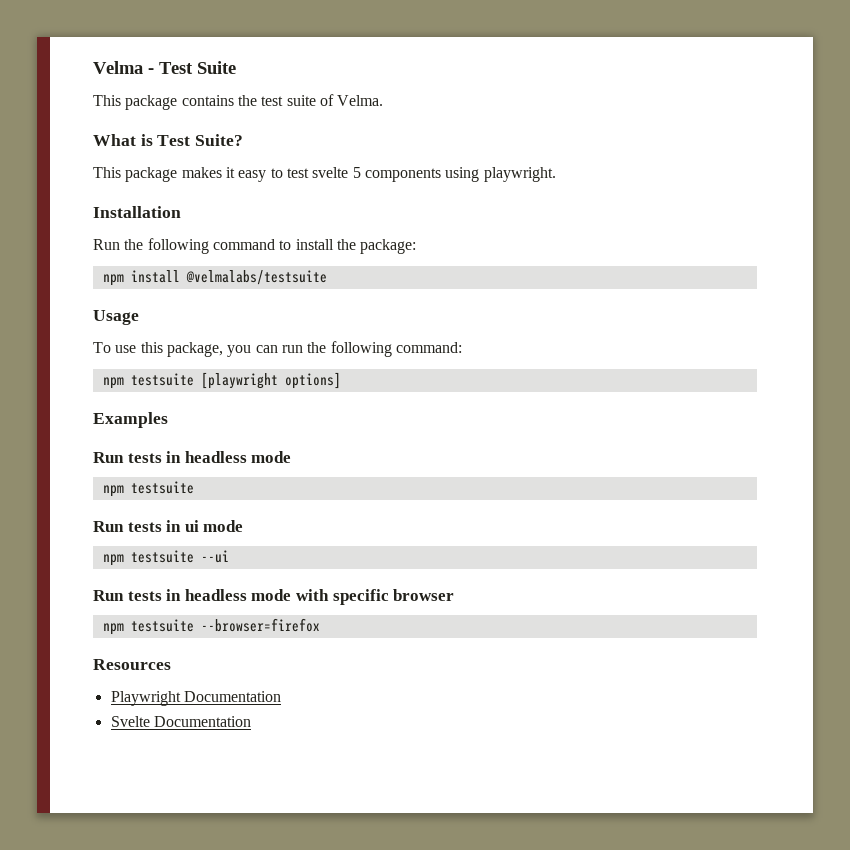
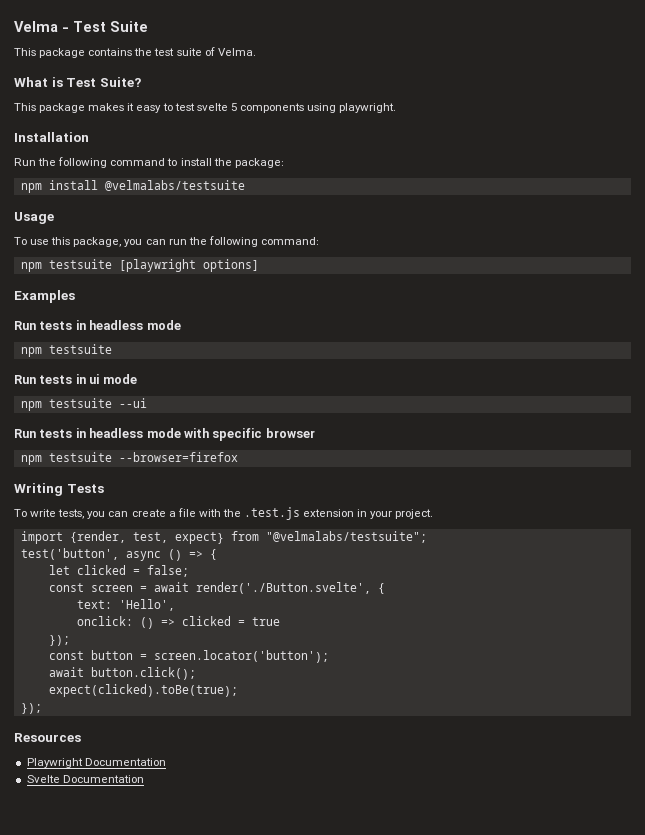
(320, 625) none -> [14,483,104,496] [14,507,434,520] [20,531,427,544] [20,548,217,561] [48,565,189,577] [48,582,385,594] [76,599,175,611] [76,616,280,629] [48,635,70,646] [48,650,329,663] [48,667,196,680] [48,684,238,697] [20,703,42,714] // Writing Tests // To write tests, you can create a file with the .test.js extension in your project. // import {render, test, expect} from "@velmalabs/testsuite"; // test('button', async () => { // let clicked = false; // const screen = await render('./Button.svelte', { // text: 'Hello', // onclick: () => clicked = true // }); // const button = screen.locator('button'); // await button.click(); // expect(clicked).toBe(true); // });

